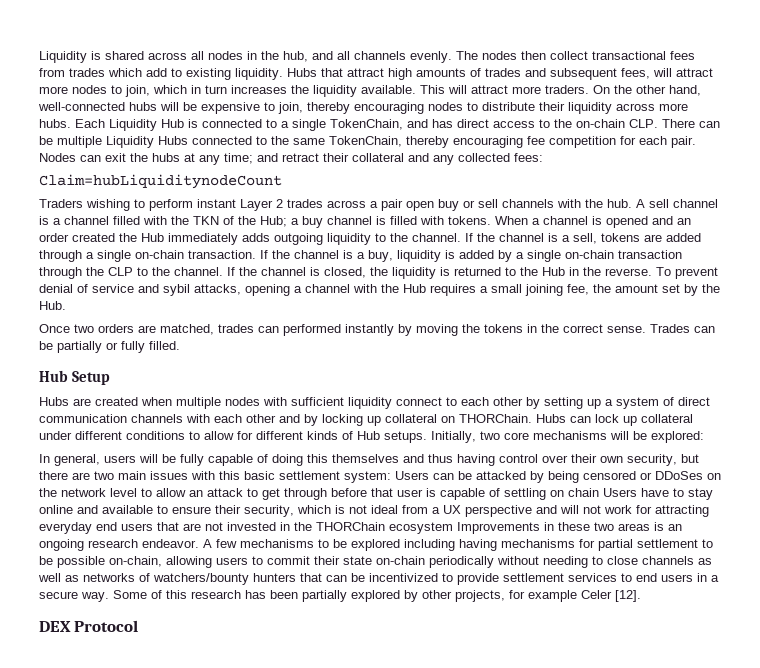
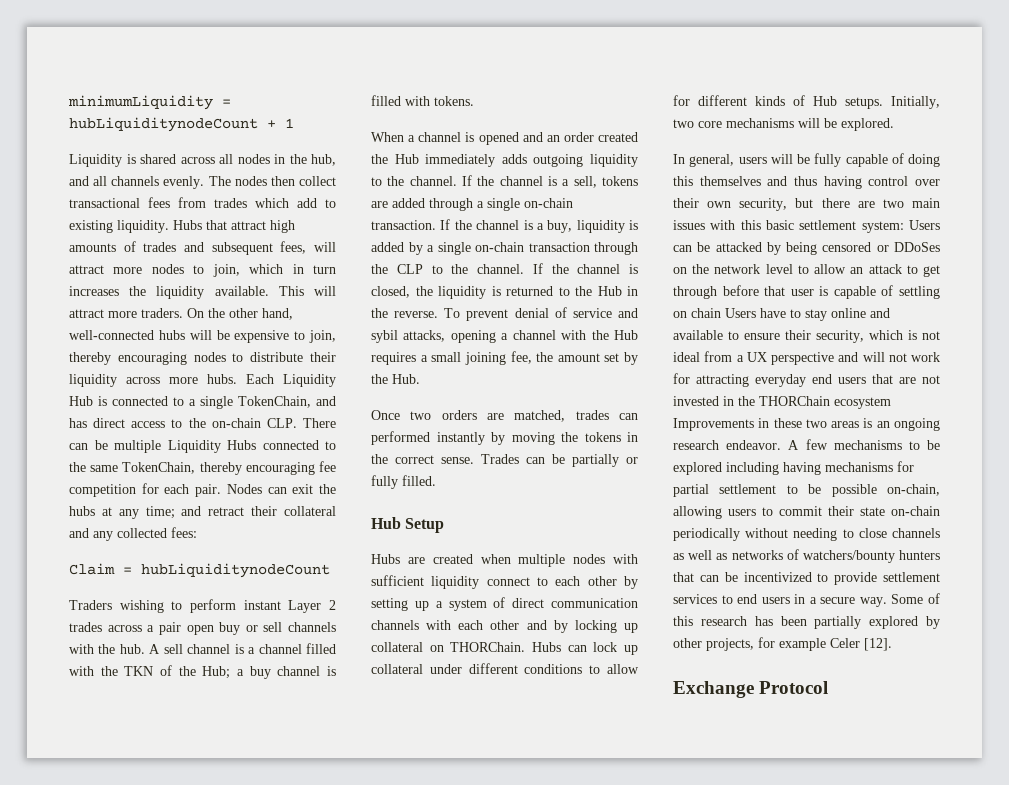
(39, 57) none -> [68,95,231,110] [69,117,294,132] minimumLiquidity = hubLiquiditynodeCount + 1 //
[39,174,282,189] Claim=hubLiquiditynodeCount -> [69,563,330,578] Claim = hubLiquiditynodeCount
(491, 220) none -> (474, 101) //
[651,431,704,443] explored: -> [841,118,894,131] explored.
[39,621,71,632] DEX -> [673,681,754,698] Exchange

